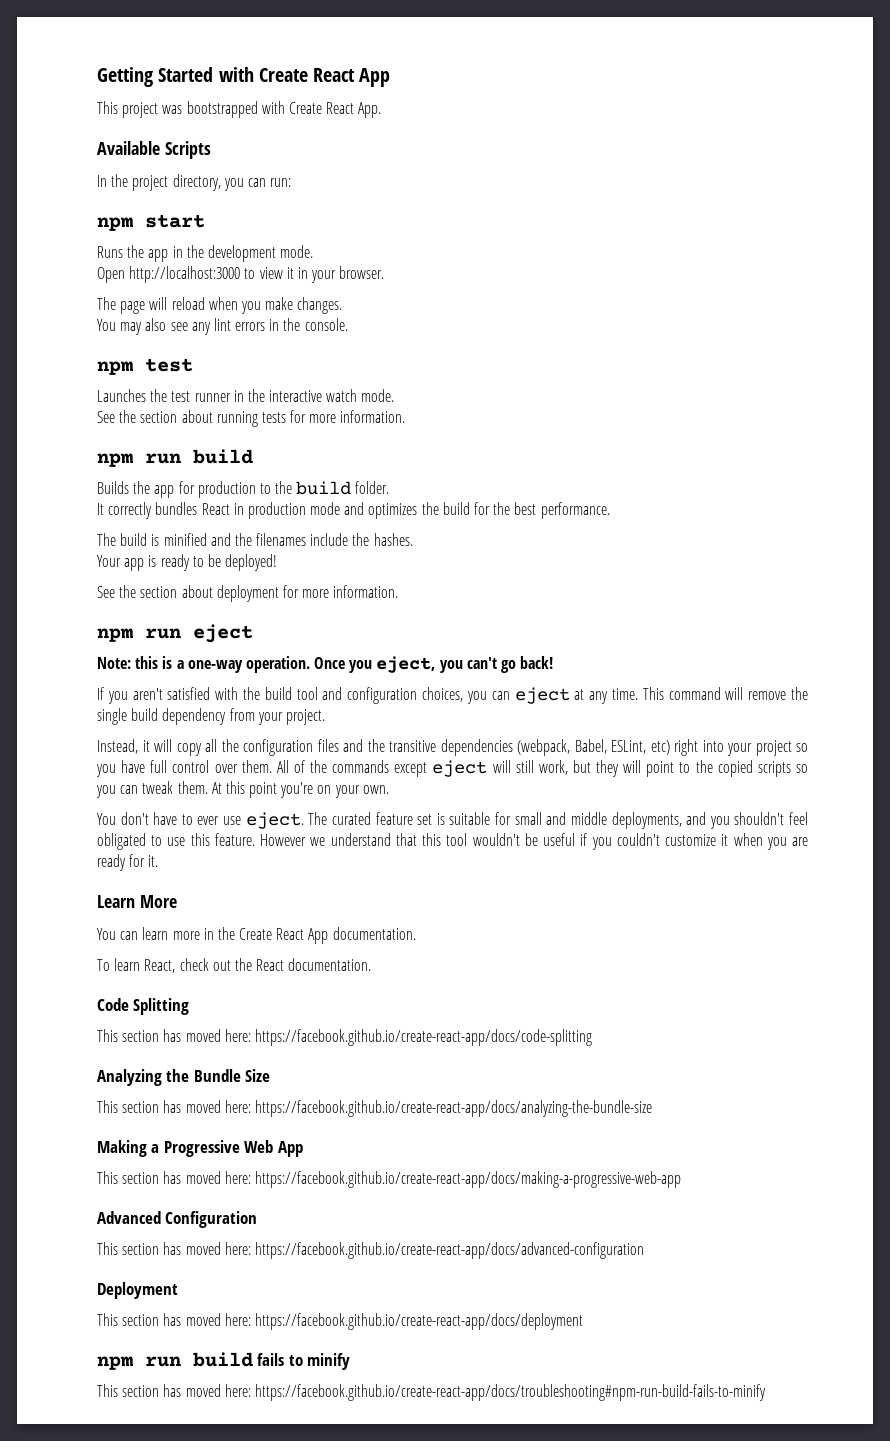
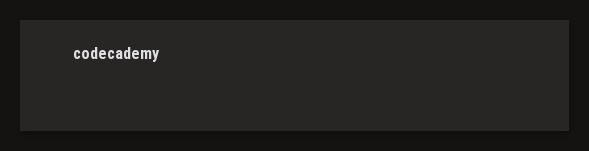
[97,67,391,87] [97,101,382,118] [97,141,211,159] [97,174,292,191] [97,214,205,231] [97,245,314,262] [97,266,385,283] [97,297,343,314] [97,318,348,335] [97,358,193,375] [97,389,395,402] [97,410,406,427] [97,449,253,467] [97,481,390,498] [97,502,610,519] [97,533,413,546] [97,554,278,571] [97,585,399,602] [97,624,253,643] [97,656,554,673] [97,687,809,704] [97,708,325,725] [97,739,808,756] [96,760,809,777] [96,781,389,798] [97,812,808,829] [97,833,808,850] [97,854,159,871] [97,895,177,908] [97,927,416,944] [97,958,372,973] [97,998,190,1015] [97,1029,592,1046] [97,1069,271,1086] [97,1100,652,1117] [97,1140,303,1157] [97,1171,681,1188] [97,1211,258,1228] [97,1242,644,1259] [97,1282,178,1299] [97,1313,583,1330] [97,1352,351,1370] [97,1384,766,1401] Getting Started with Create React App // This project was bootstrapped with Create React App. // Available Scripts // In the project directory, you can run: // npm start // Runs the app in the development mode. // Open http://localhost:3000 to view it in your browser. // The page will reload when you make changes. // You may also see any lint errors in the console. // npm test // Launches the test runner in the interactive watch mode. // See the section about running tests for more information. // npm run build // Builds the app for production to the build folder. // It correctly bundles React in production mode and optimizes the build for the best performance. // The build is minified and the filenames include the hashes. // Your app is ready to be deployed! // See the section about deployment for more information. // npm run eject // Note: this is a one-way operation. Once you eject, you can't go back! // If you aren't satisfied with the build tool and configuration choices, you can eject at any time. This command will remove the single build dependency from your project. // Instead, it will copy all the configuration files and the transitive dependencies (webpack, Babel, ESLint, etc) right into your project so you have full control over them. All of the commands except eject will still work, but they will point to the copied scripts so you can tweak them. At this point you're on your own. // You don't have to ever use eject. The curated feature set is suitable for small and middle deployments, and you shouldn't feel obligated to use this feature. However we understand that this tool wouldn't be useful if you couldn't customize it when you are ready for it. // Learn More // You can learn more in the Create React App documentation. // To learn React, check out the React documentation. // Code Splitting // This section has moved here: https://facebook.github.io/create-react-app/docs/code-splitting // Analyzing the Bundle Size // This section has moved here: https://facebook.github.io/create-react-app/docs/analyzing-the-bundle-size // Making a Progressive Web App // This section has moved here: https://facebook.github.io/create-react-app/docs/making-a-progressive-web-app // Advanced Configuration // This section has moved here: https://facebook.github.io/create-react-app/docs/advanced-configuration // Deployment // This section has moved here: https://facebook.github.io/create-react-app/docs/deployment // npm run build fails to minify // This section has moved here: https://facebook.github.io/create-react-app/docs/troubleshooting#npm-run-build-fails-to-minify -> [73,47,160,62] codecademy

